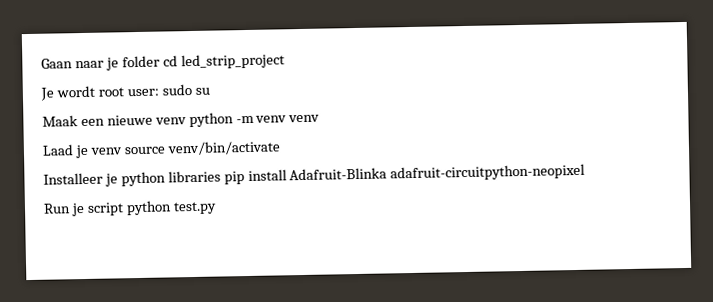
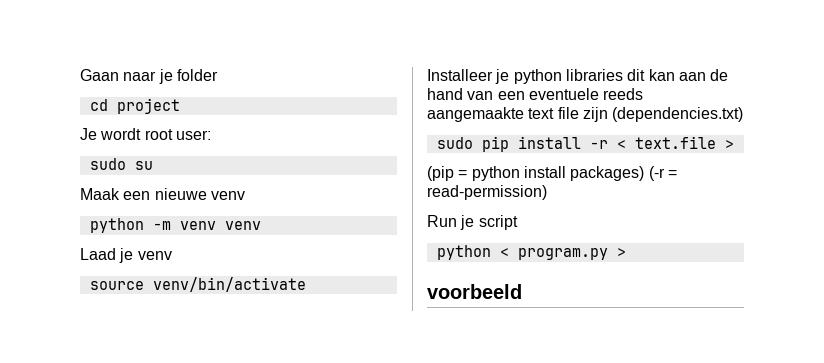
[162,53,285,70] cd led_strip_project -> [89,98,180,114] // cd project
(159, 92) none -> (211, 135) //
(187, 121) none -> (245, 195) //
(123, 151) none -> (172, 255) //
[223,163,586,185] [43,200,217,217] pip install Adafruit-Blinka adafruit-circuitpython-neopixel // Run je script python test.py -> [627,69,729,81] [427,88,644,100] [427,107,744,122] [436,136,734,152] [427,166,677,181] [427,185,547,200] [427,215,518,230] [436,245,626,260] [427,284,522,299] dit kan aan de hand van een eventuele reeds aangemaakte text file zijn (dependencies.txt) // sudo pip install -r < text.file > // (pip = python install packages) (-r = read-permission) // Run je script // python < program.py > // voorbeeld

